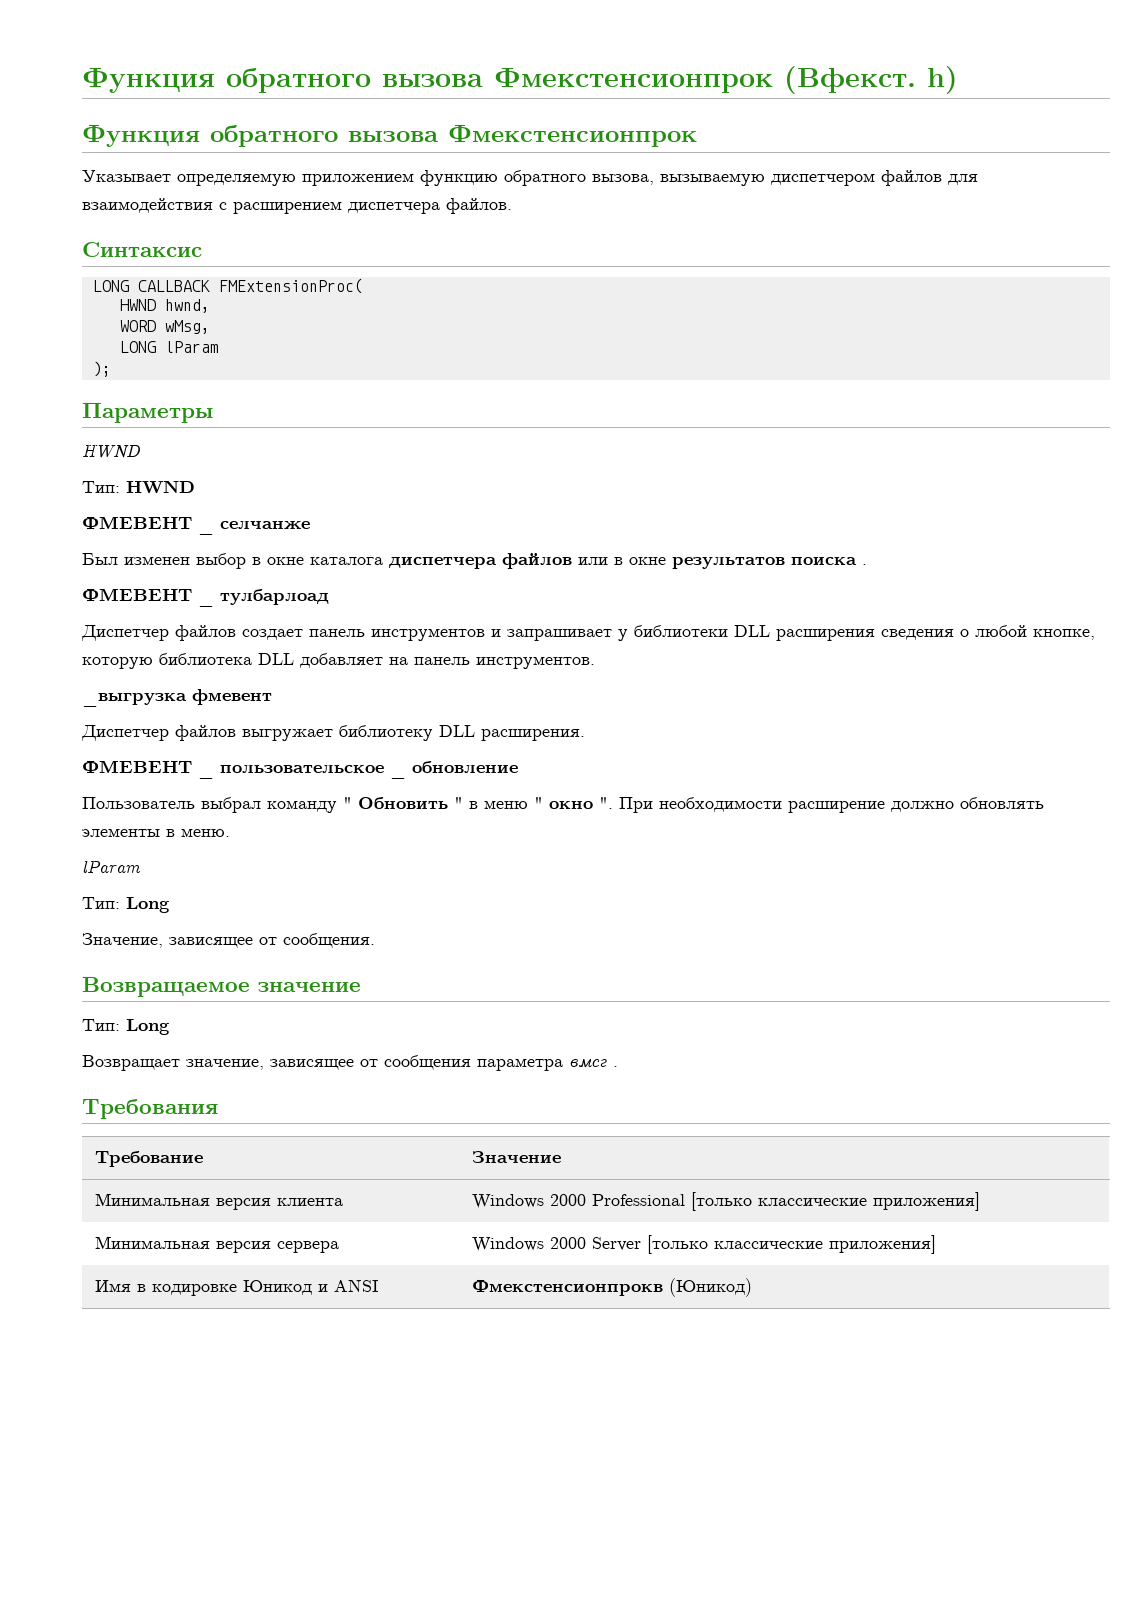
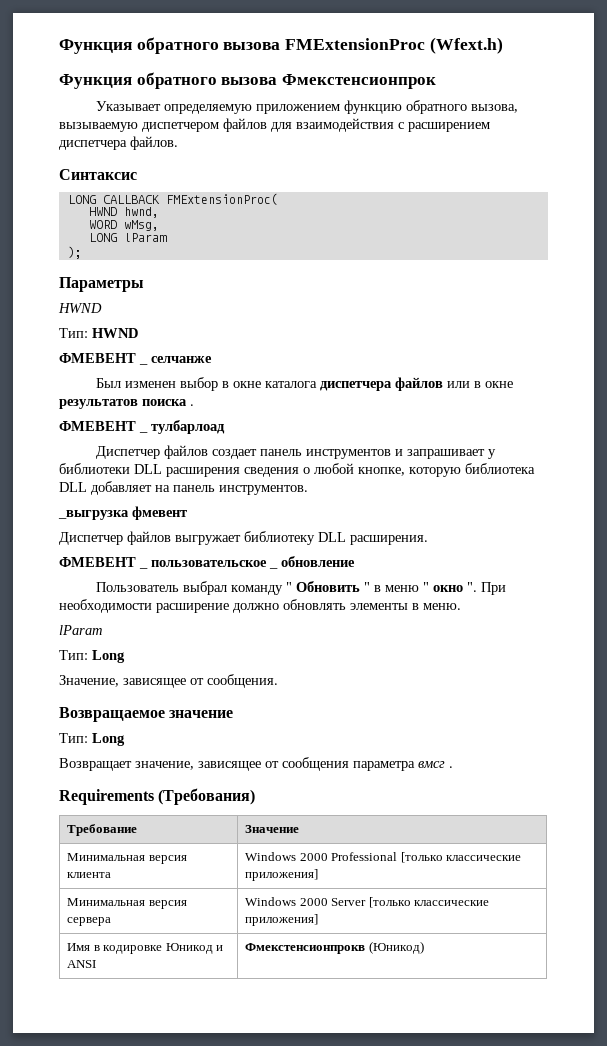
[82,66,958,94] Функция обратного вызова Фмекстенсионпрок (Вфекст. h) -> [59,37,503,54] Функция обратного вызова FMExtensionProc (Wfext.h)
[82,1099,218,1119] Требования -> [59,788,256,805] Requirements (Требования)

